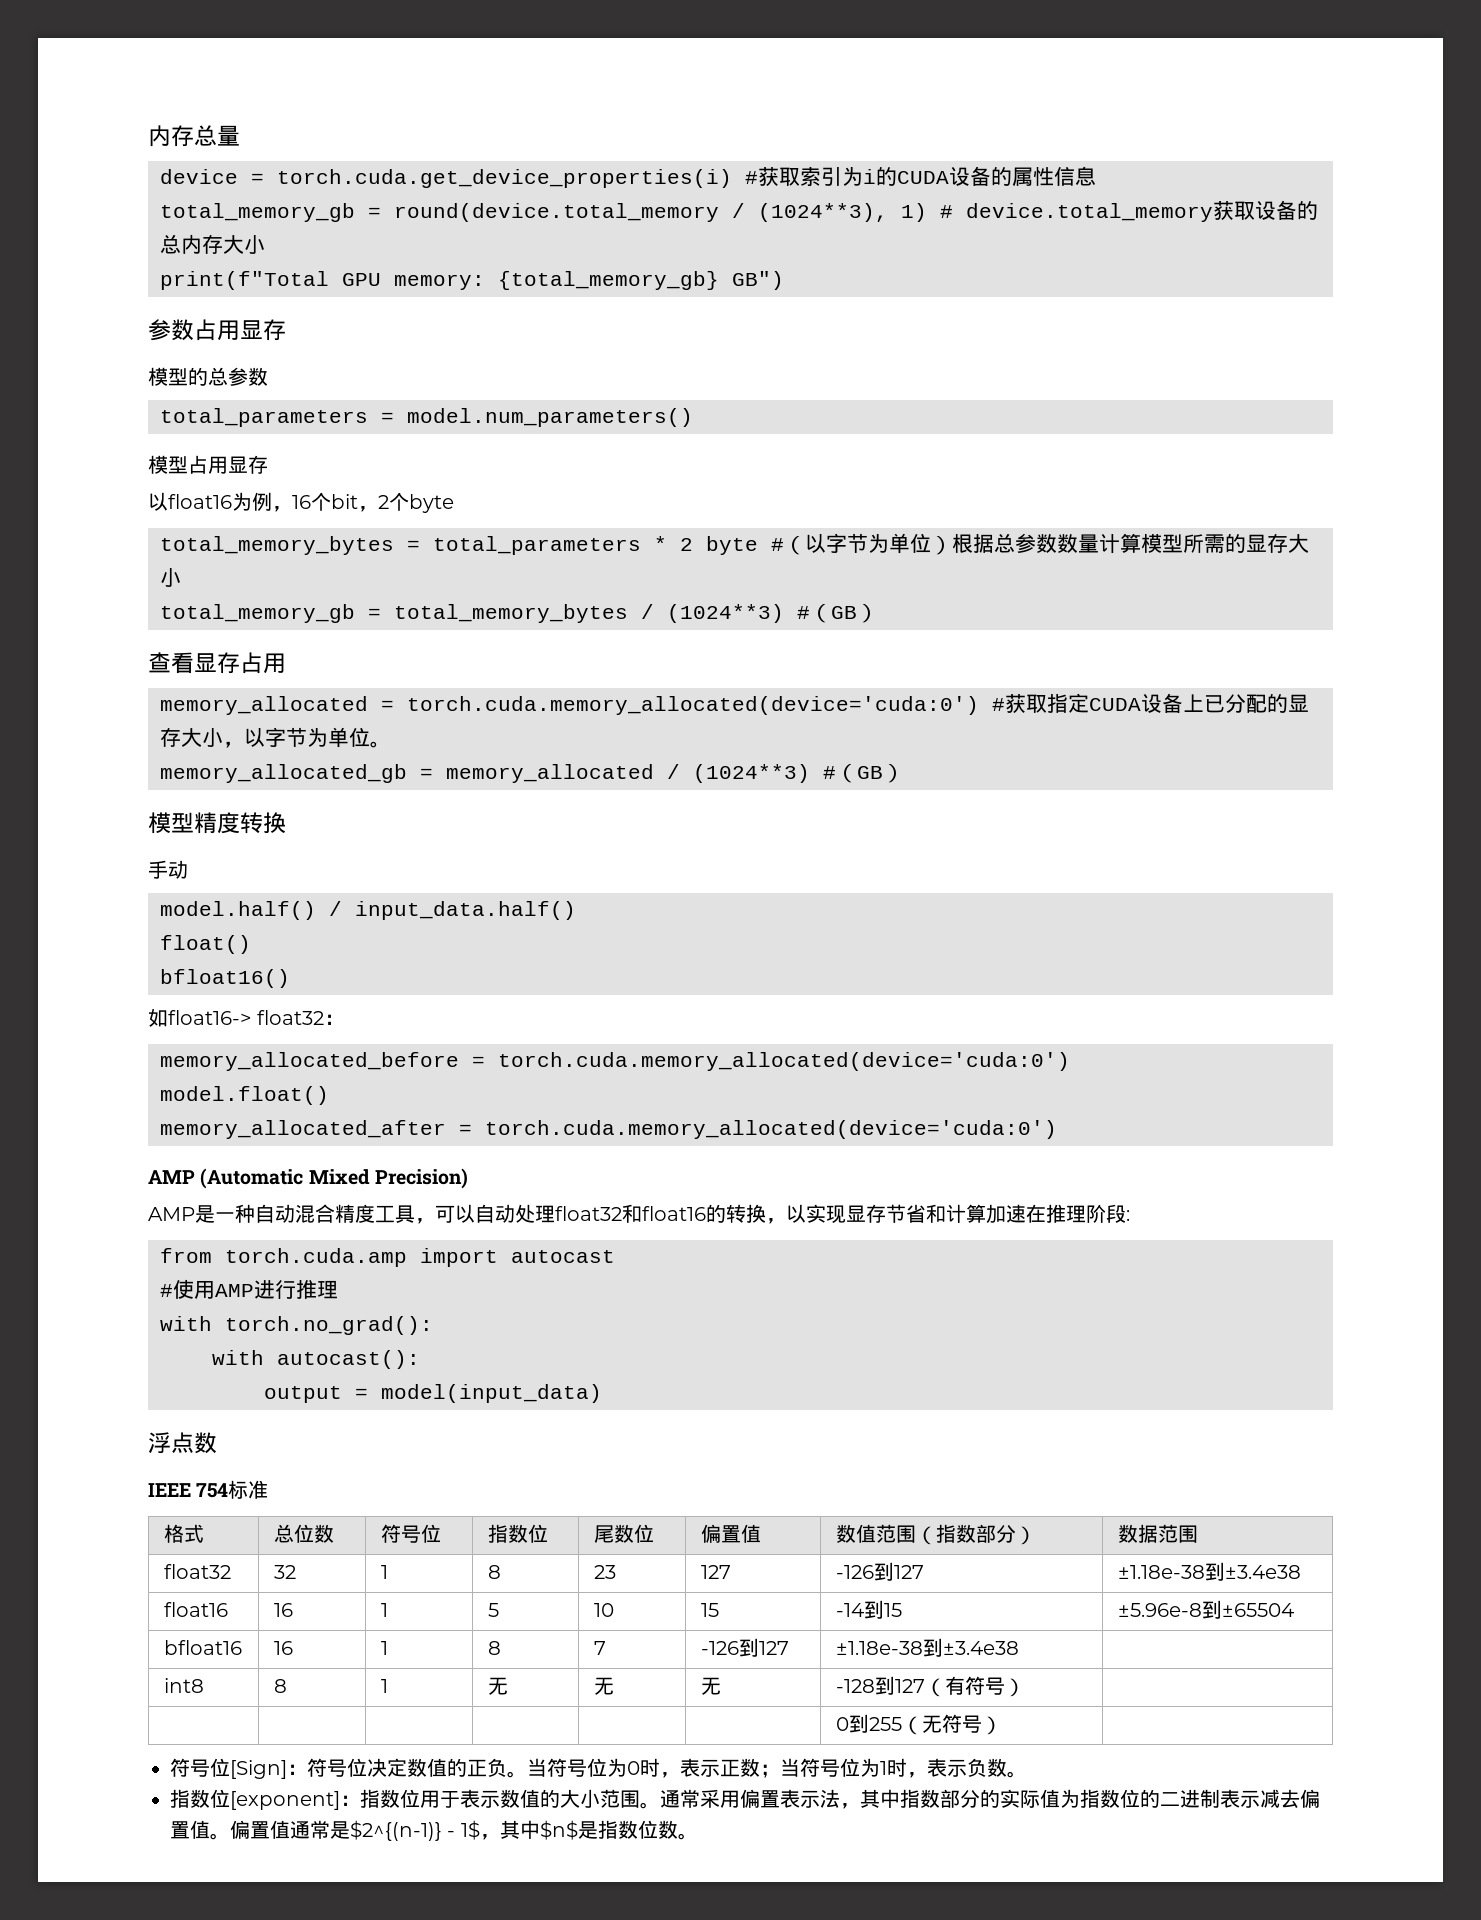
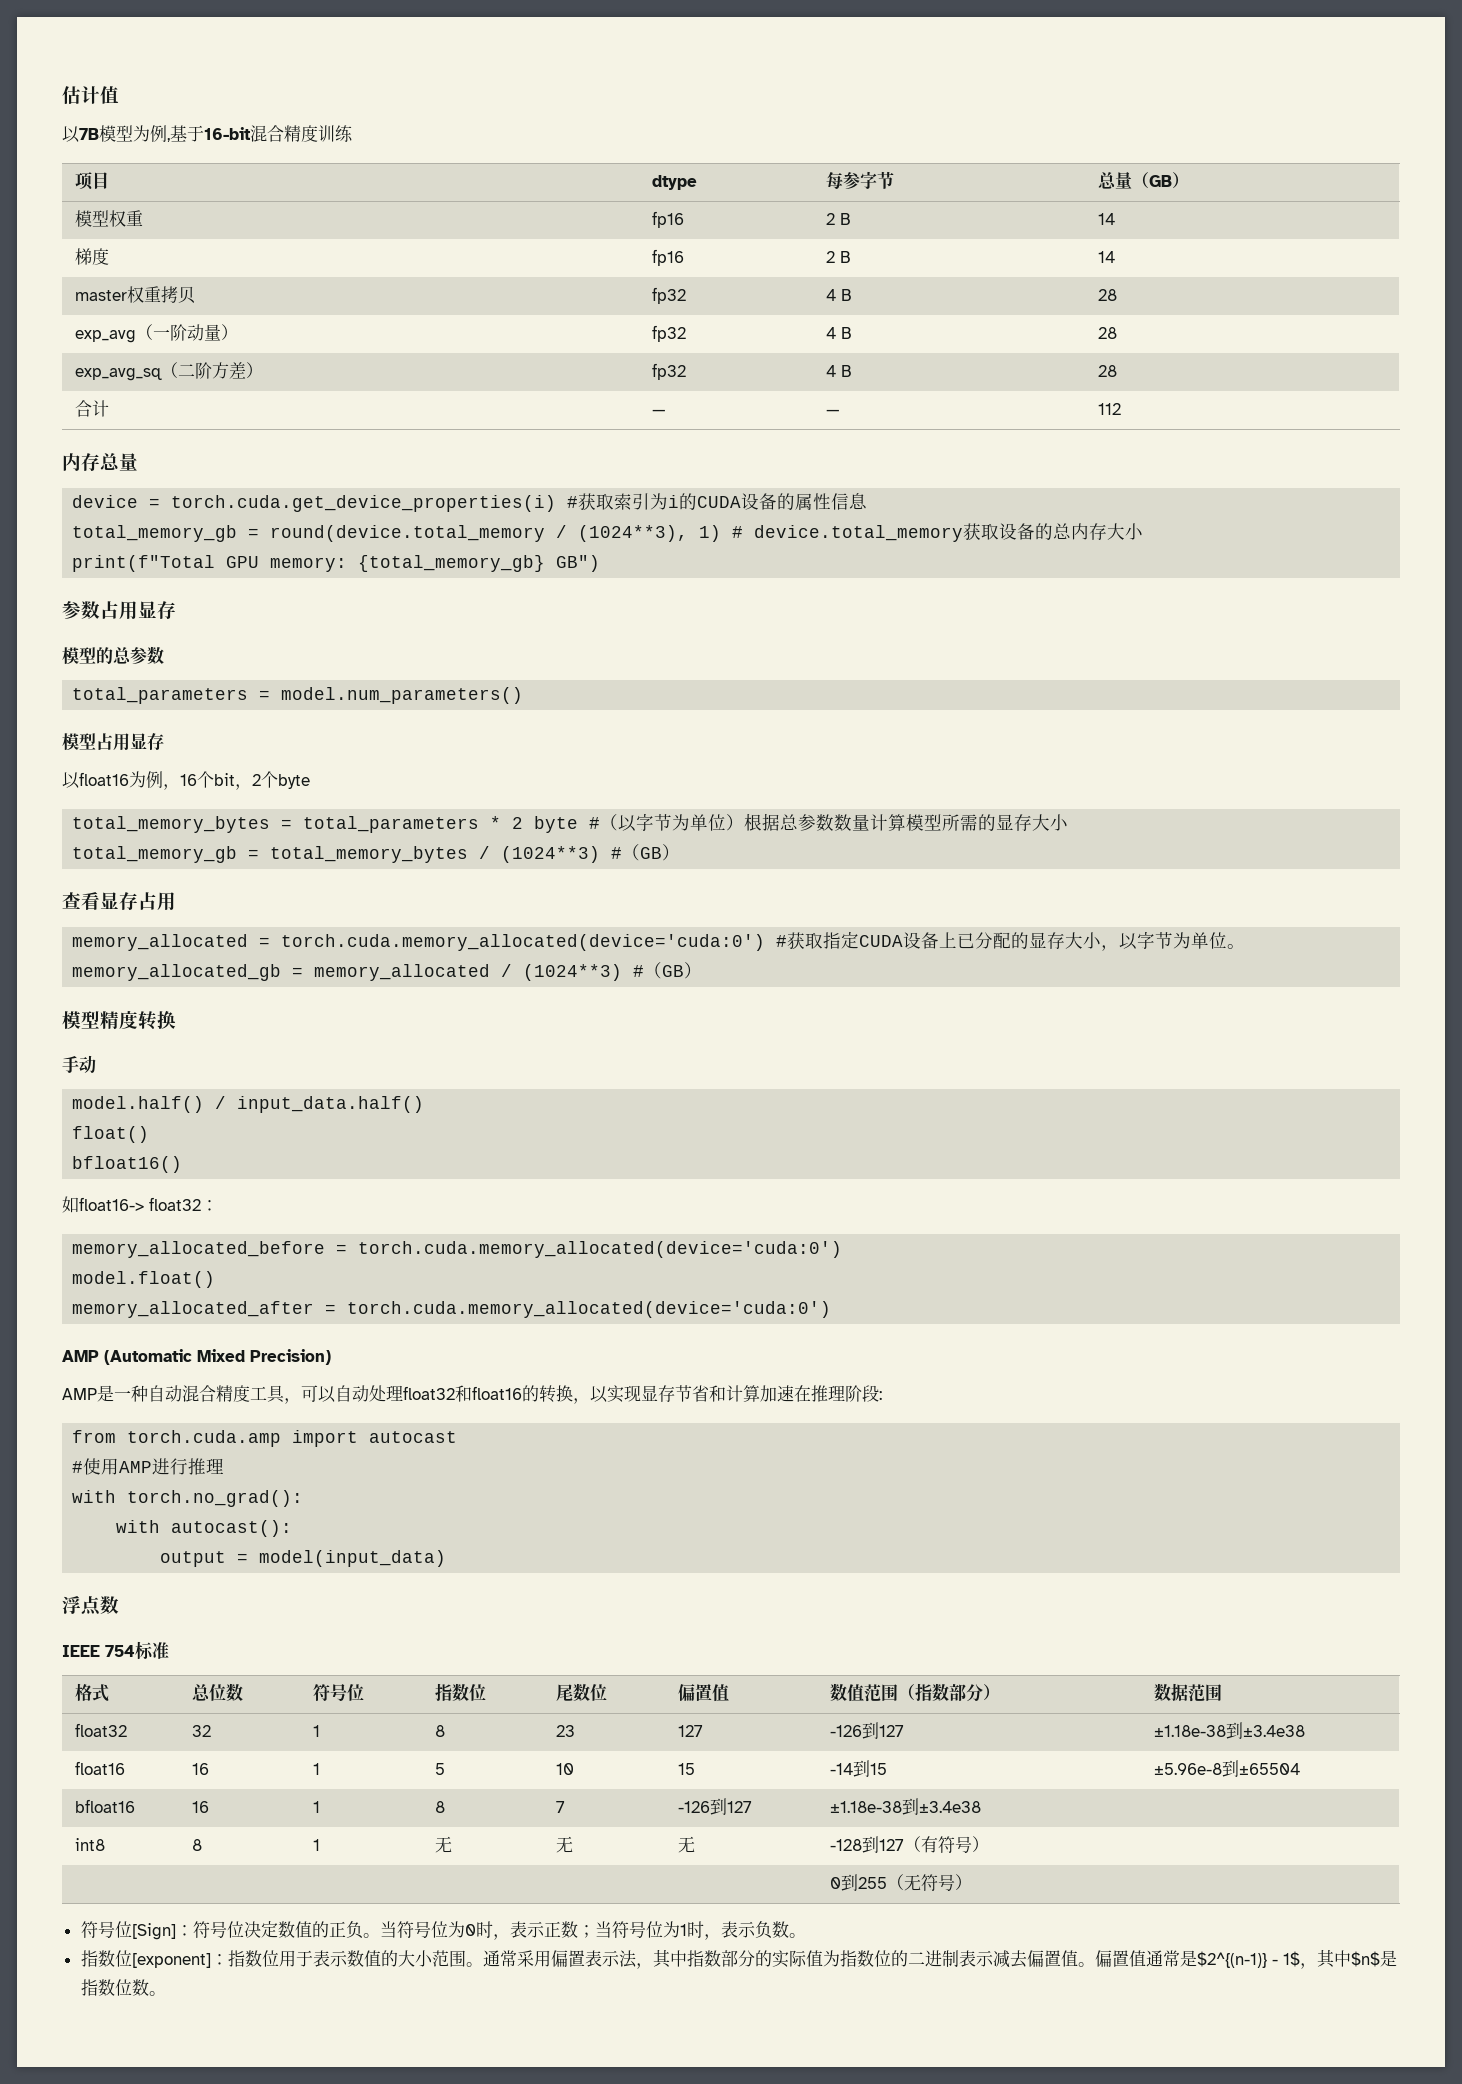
(148, 136) none -> [62,86,119,104] [62,125,353,143] [74,172,109,190] [651,175,697,190] [825,171,894,190] [1097,172,1189,189] [74,210,143,227] [651,211,684,228] [825,213,851,225] [1097,213,1115,225] [74,248,109,265] [651,249,684,266] [825,251,851,263] [1097,251,1115,263] [74,286,195,304] [651,287,686,304] [825,289,852,301] [1097,289,1117,301] [74,324,238,343] [651,325,686,342] [825,327,852,339] [1097,327,1117,339] [74,362,263,381] [651,363,686,380] [825,365,852,377] [1097,365,1117,377] [74,400,109,417] [651,409,666,415] [825,409,840,415] [1097,403,1121,415] 估计值 // 以7B模型为例,基于16-bit混合精度训练 // 项目 | dtype | 每参字节 | 总量（GB） // 模型权重 | fp16 | 2 B | 14 // 梯度 | fp16 | 2 B | 14 // master权重拷贝 | fp32 | 4 B | 28 // exp_avg（一阶动量） | fp32 | 4 B | 28 // exp_avg_sq（二阶方差） | fp32 | 4 B | 28 // 合计 | — | — | 112 //

